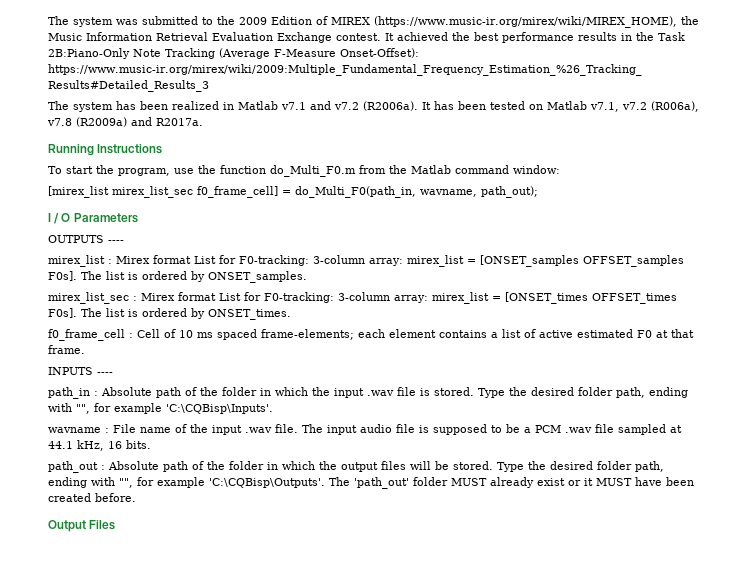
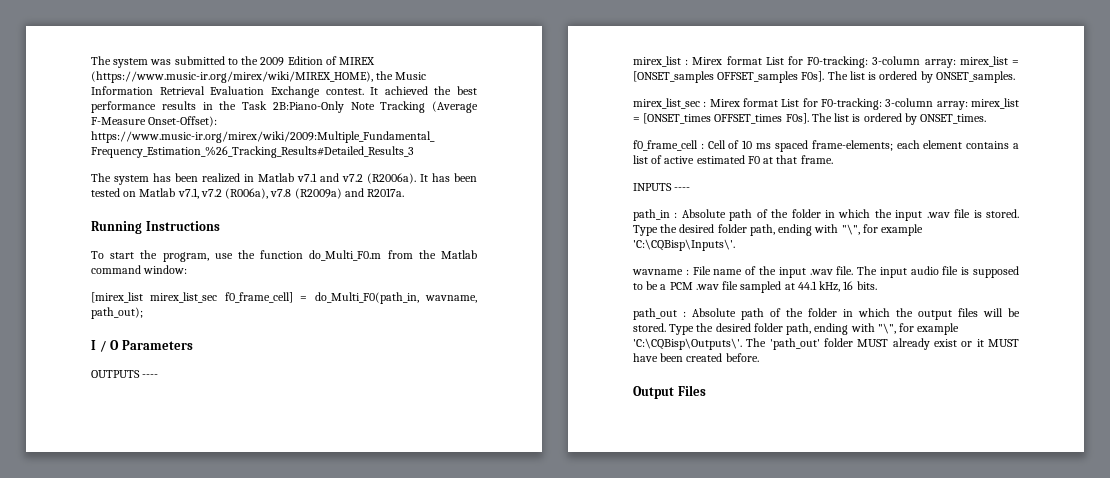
[76,403,273,414] "", for example 'C:\CQBisp\Inputs'. -> [841,224,924,236] [633,239,735,251] "\", for example 'C:\CQBisp\Inputs\'.
[119,477,325,488] "", for example 'C:\CQBisp\Outputs'. -> [877,323,960,335] [633,338,742,350] "\", for example 'C:\CQBisp\Outputs\'.

